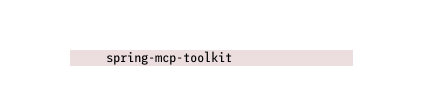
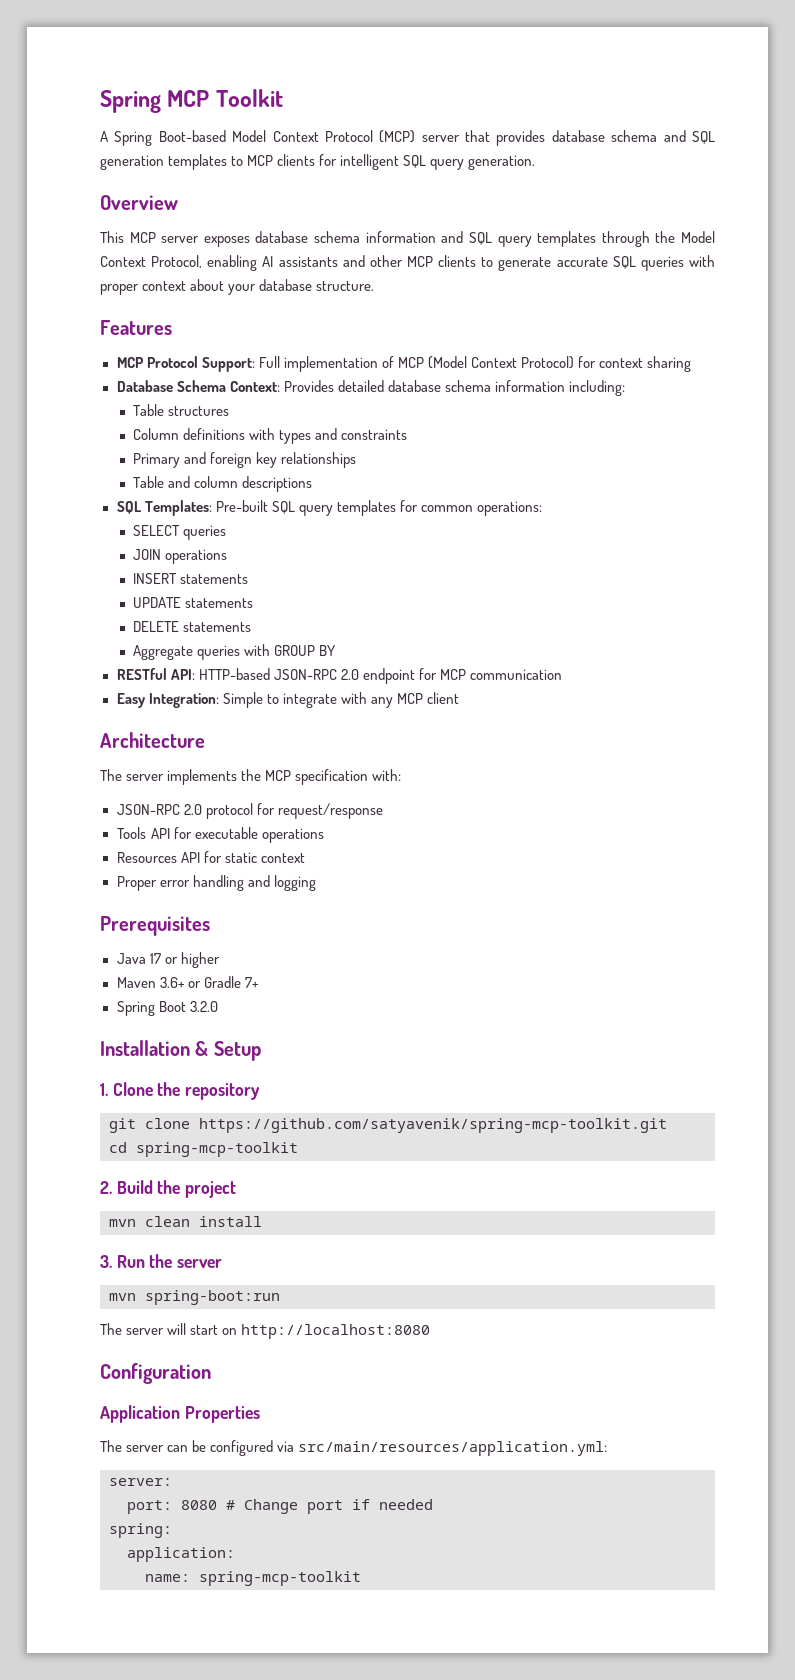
(105, 58) none -> [100,89,283,113] [100,130,715,146] [100,154,536,170] [100,195,178,210] [100,231,716,247] [100,255,715,271] [100,279,375,295] [100,320,172,335] [116,356,692,372] [116,380,625,396] [133,404,230,416] [133,428,408,444] [133,452,357,468] [133,476,313,492] [116,500,542,516] [133,525,227,540] [133,549,228,564] [133,573,249,584] [133,597,254,608] [133,621,252,632] [133,644,336,660] [116,668,562,684] [116,692,459,708] [100,732,205,748] [100,769,402,785] [116,803,383,819] [116,827,324,843] [116,851,305,863] [116,875,316,891] [100,916,210,936] [116,952,220,968] [116,976,259,988] [116,1001,218,1016] [100,1040,261,1061] [100,1082,261,1100] [109,1118,667,1133] [109,1142,298,1157] [100,1180,237,1198] [109,1216,262,1227] [100,1254,223,1268] [109,1290,280,1305] [100,1323,431,1339] [100,1363,211,1384] [100,1405,260,1423] [100,1440,608,1456] [109,1478,172,1486] [127,1499,433,1514] [109,1523,172,1538] [127,1547,235,1562] [145,1574,190,1582] Spring MCP Toolkit // A Spring Boot-based Model Context Protocol (MCP) server that provides database schema and SQL generation templates to MCP clients for intelligent SQL query generation. // Overview // This MCP server exposes database schema information and SQL query templates through the Model Context Protocol, enabling AI assistants and other MCP clients to generate accurate SQL queries with proper context about your database structure. // Features // MCP Protocol Support: Full implementation of MCP (Model Context Protocol) for context sharing // Database Schema Context: Provides detailed database schema information including: // Table structures // Column definitions with types and constraints // Primary and foreign key relationships // Table and column descriptions // SQL Templates: Pre-built SQL query templates for common operations: // SELECT queries // JOIN operations // INSERT statements // UPDATE statements // DELETE statements // Aggregate queries with GROUP BY // RESTful API: HTTP-based JSON-RPC 2.0 endpoint for MCP communication // Easy Integration: Simple to integrate with any MCP client // Architecture // The server implements the MCP specification with: // JSON-RPC 2.0 protocol for request/response // Tools API for executable operations // Resources API for static context // Proper error handling and logging // Prerequisites // Java 17 or higher // Maven 3.6+ or Gradle 7+ // Spring Boot 3.2.0 // Installation & Setup // 1. Clone the repository // git clone https://github.com/satyavenik/spring-mcp-toolkit.git // cd spring-mcp-toolkit // 2. Build the project // mvn clean install // 3. Run the server // mvn spring-boot:run // The server will start on http://localhost:8080 // Configuration // Application Properties // The server can be configured via src/main/resources/application.yml: // server: // port: 8080 # Change port if needed // spring: // application: // name:

